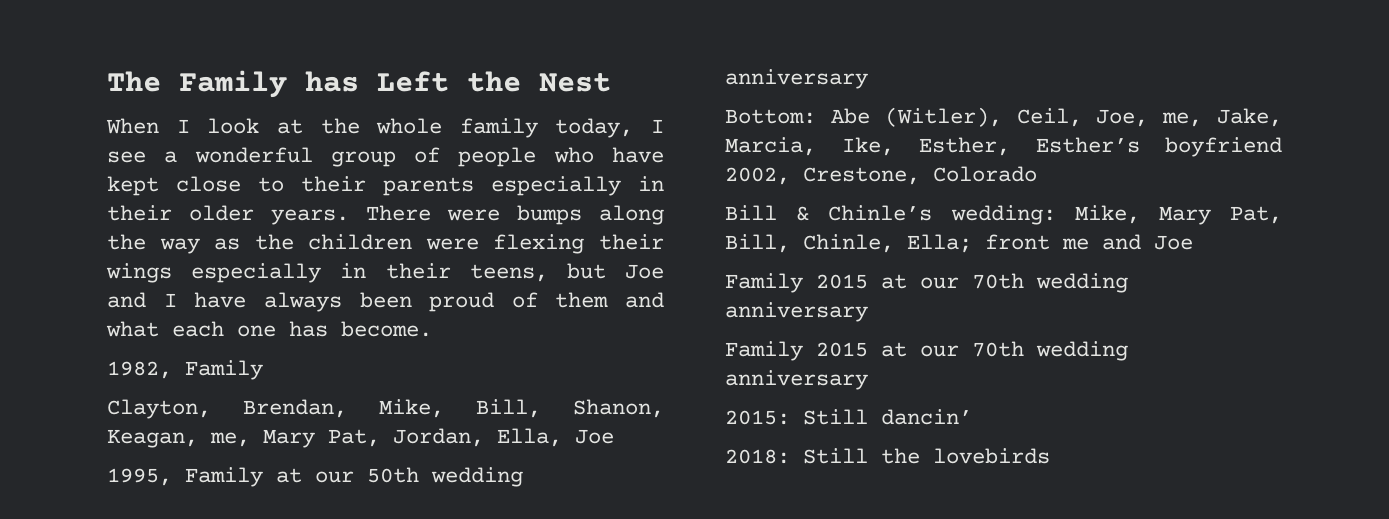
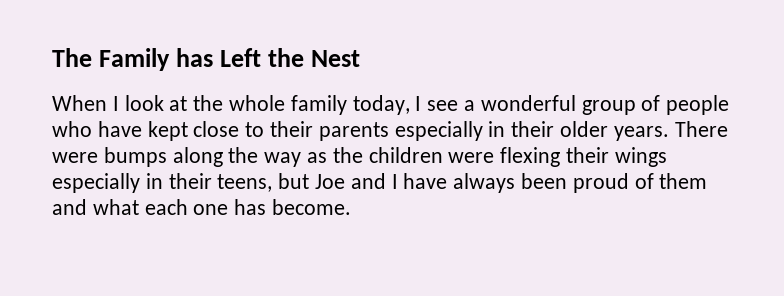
[107,360,263,380] [107,399,664,419] [107,428,614,448] [107,467,523,487] [725,69,868,89] [725,107,1282,127] [725,137,1282,157] [725,166,1037,185] [725,205,1282,225] [725,234,1193,253] [725,273,1128,293] [725,302,868,322] [725,341,1128,361] [725,370,868,390] [725,409,972,425] [725,448,1050,464] // 1982, Family // Clayton, Brendan, Mike, Bill, Shanon, Keagan, me, Mary Pat, Jordan, Ella, Joe // 1995, Family at our 50th wedding anniversary // Bottom: Abe (Witler), Ceil, Joe, me, Jake, Marcia, Ike, Esther, Esther’s boyfriend 2002, Crestone, Colorado // Bill & Chinle’s wedding: Mike, Mary Pat, Bill, Chinle, Ella; front me and Joe // Family 2015 at our 70th wedding anniversary // Family 2015 at our 70th wedding anniversary // 2015: Still dancin’ // 2018: Still the lovebirds -> (352, 207) none

